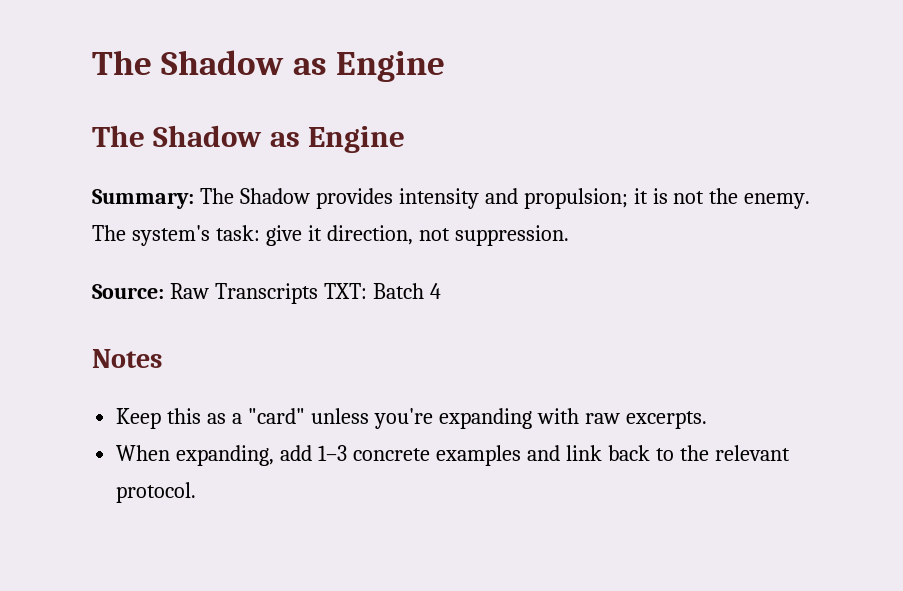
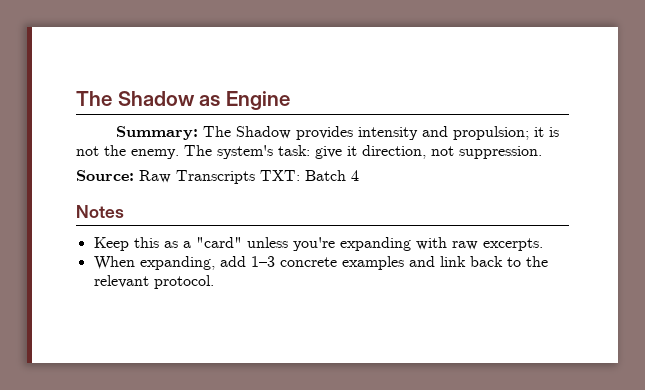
[92,50,445,82] [92,125,406,153] The Shadow as Engine // The Shadow as Engine -> [76,91,290,110] The Shadow as Engine

